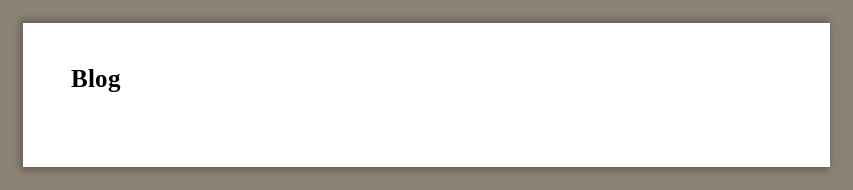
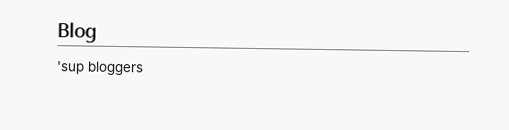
(121, 80) none -> [56,61,144,76] // 'sup bloggers

